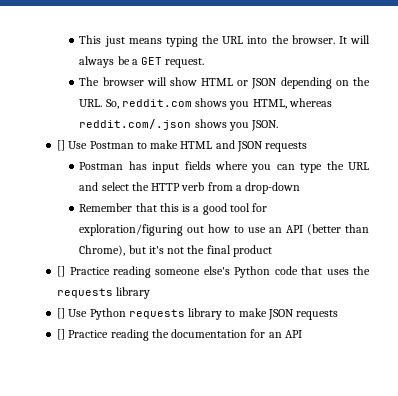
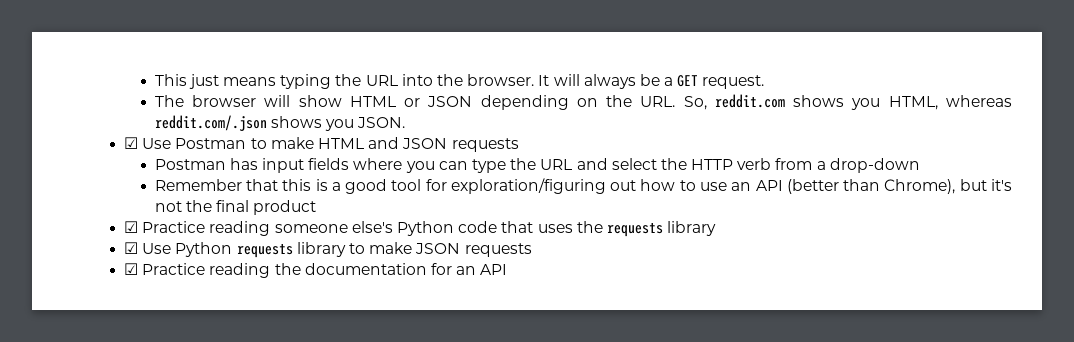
[57,140,66,151] [] -> [124,137,139,149] ☑
[57,266,66,277] [] -> [124,221,139,233] ☑
[57,308,66,319] [] -> [124,242,139,254] ☑
[57,329,66,340] [] -> [124,263,139,275] ☑

